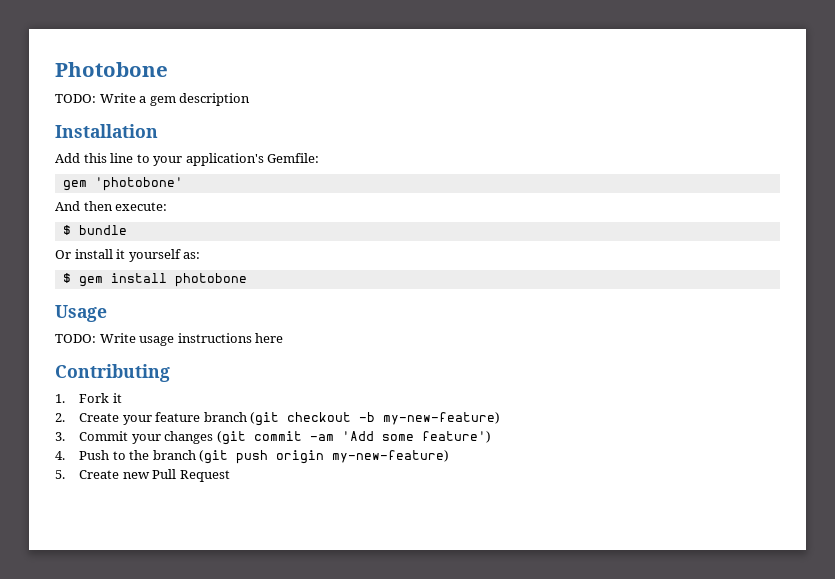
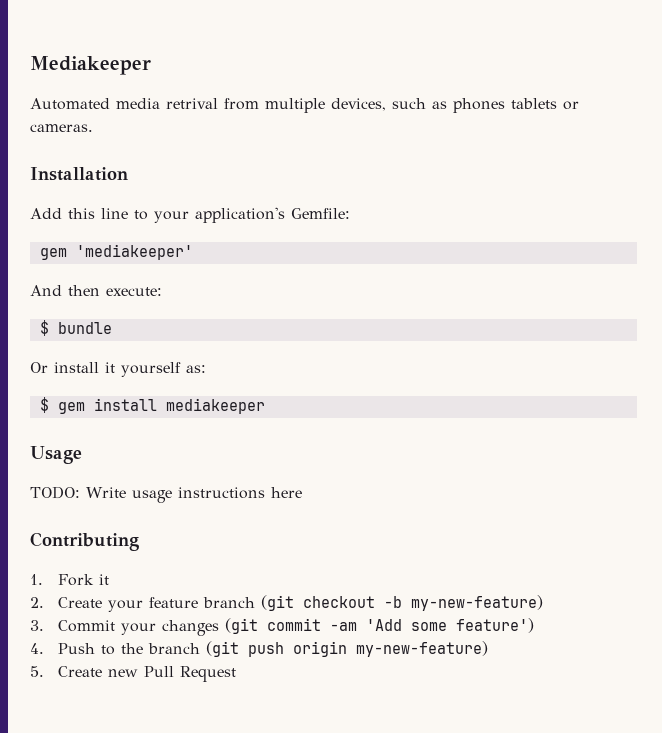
[55,62,168,77] [55,93,251,106] Photobone // TODO: Write a gem description -> [30,56,151,75] [30,98,579,113] [30,124,93,132] Mediakeeper // Automated media retrival from multiple devices, such as phones tablets or cameras.
[94,177,183,191] 'photobone' -> [75,244,193,260] 'mediakeeper'
[174,273,247,287] photobone -> [165,398,265,414] mediakeeper

